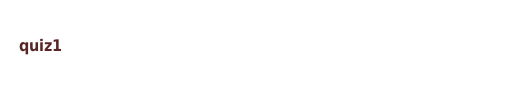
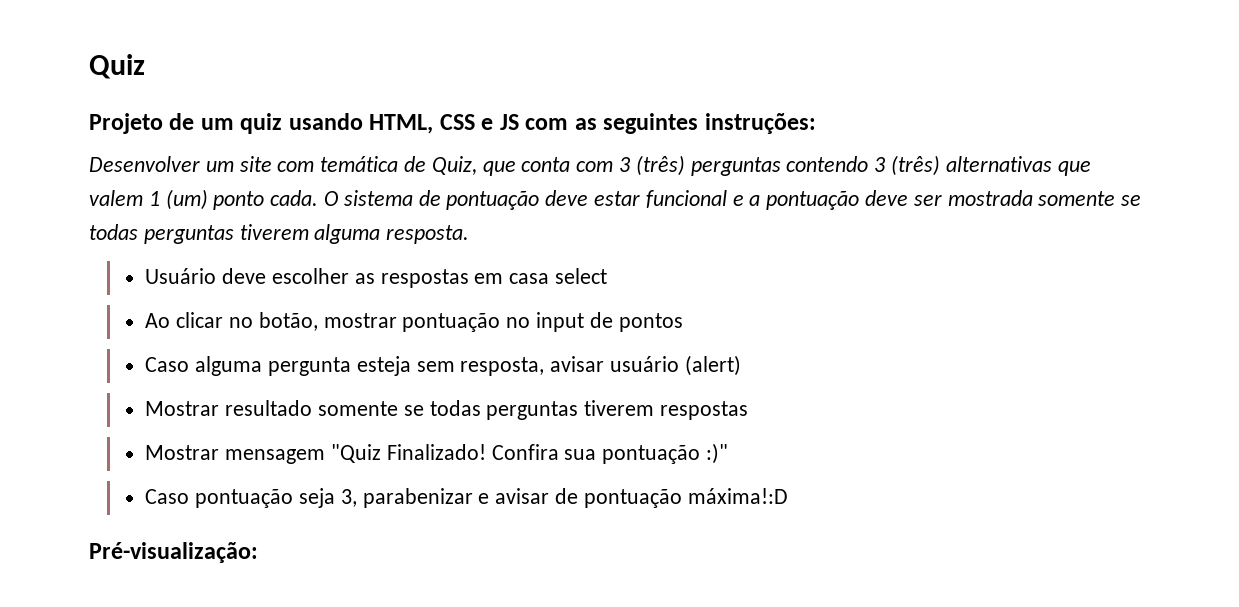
[19,38,62,55] quiz1 -> [89,54,145,79] [89,113,816,134] [89,155,1091,176] [89,189,1142,210] [89,224,470,244] [145,268,607,288] [145,312,683,332] [145,355,741,376] [145,400,748,420] [145,443,728,464] [145,488,788,508] [89,542,258,563] Quiz // Projeto de um quiz usando HTML, CSS e JS com as seguintes instruções: // Desenvolver um site com temática de Quiz, que conta com 3 (três) perguntas contendo 3 (três) alternativas que valem 1 (um) ponto cada. O sistema de pontuação deve estar funcional e a pontuação deve ser mostrada somente se todas perguntas tiverem alguma resposta. // Usuário deve escolher as respostas em casa select // Ao clicar no botão, mostrar pontuação no input de pontos // Caso alguma pergunta esteja sem resposta, avisar usuário (alert) // Mostrar resultado somente se todas perguntas tiverem respostas // Mostrar mensagem "Quiz Finalizado! Confira sua pontuação :)" // Caso pontuação seja 3, parabenizar e avisar de pontuação máxima!:D // Pré-visualização:

